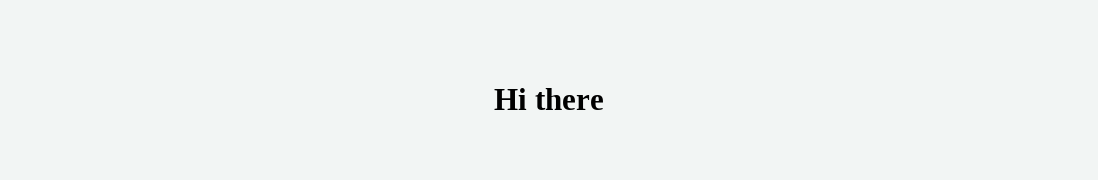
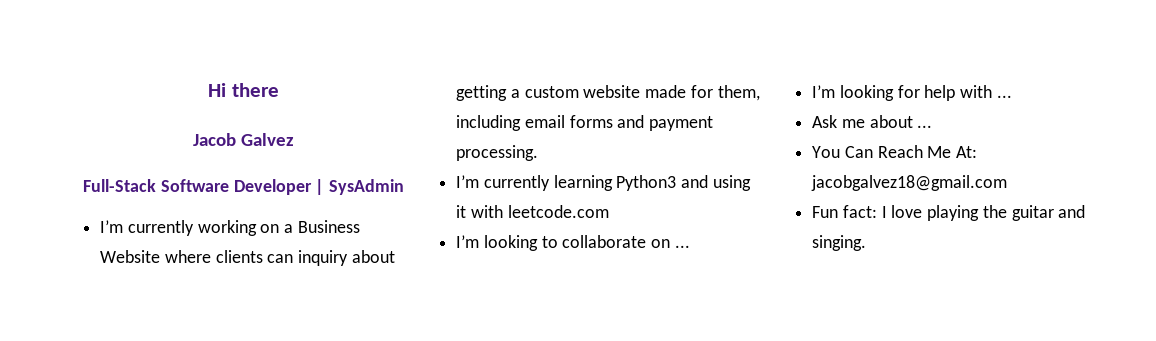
(605, 99) none -> [192,133,295,146] [83,179,404,195] [100,220,360,236] [100,250,395,266] [456,85,760,101] [456,115,714,131] [456,145,539,161] [456,175,751,191] [456,205,609,218] [456,235,690,251] [812,85,1012,101] [812,115,933,128] [812,145,978,158] [811,175,1008,191] [812,205,1086,221] [812,235,867,251] // Jacob Galvez // Full-Stack Software Developer | SysAdmin // I’m currently working on a Business Website where clients can inquiry about getting a custom website made for them, including email forms and payment processing. // I’m currently learning Python3 and using it with leetcode.com // I’m looking to collaborate on ... // I’m looking for help with ... // Ask me about ... // You Can Reach Me At: jacobgalvez18@gmail.com // Fun fact: I love playing the guitar and singing.

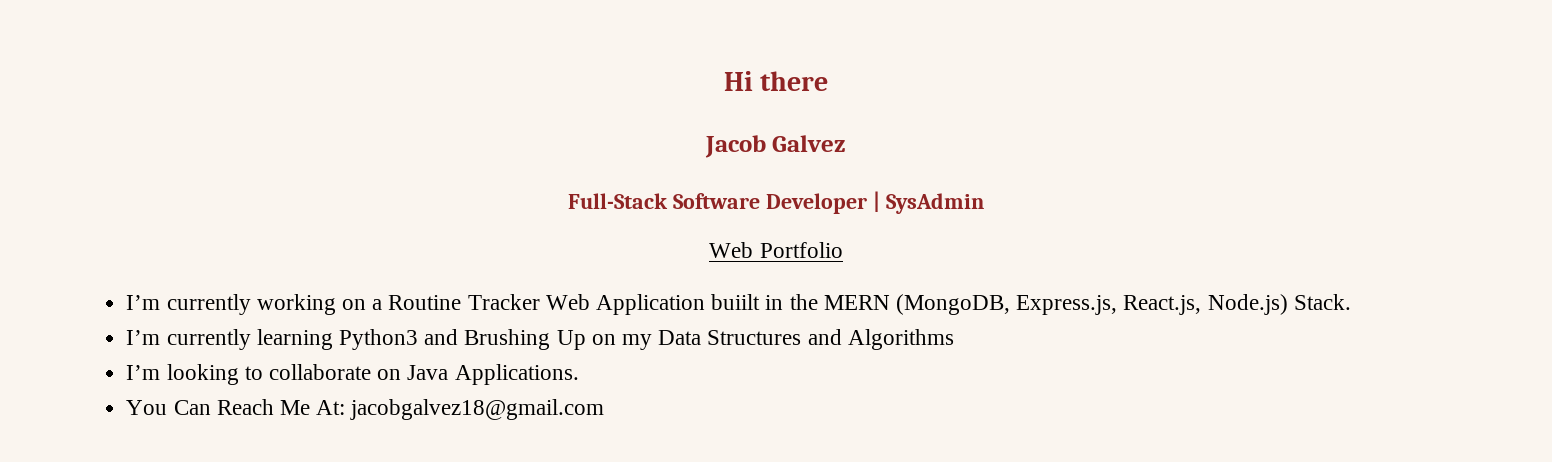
(404, 187) none -> [709,242,843,258] // Web Portfolio
[297,220,360,233] [100,250,395,266] [456,85,760,101] [456,115,714,131] [456,145,539,161] Business Website where clients can inquiry about getting a custom website made for them, including email forms and payment processing. -> [388,294,1351,315] Routine Tracker Web Application buiilt in the MERN (MongoDB, Express.js, React.js, Node.js) Stack.
[712,175,751,191] [456,205,609,218] using it with leetcode.com -> [464,329,954,350] Brushing Up on my Data Structures and Algorithms
[674,245,690,248] [812,85,1012,101] [812,115,933,128] ... // I’m looking for help with ... // Ask me about ... -> [407,364,579,385] Java Applications.
[812,205,1086,221] [812,235,867,251] // Fun fact: I love playing the guitar and singing. -> (605, 409) none

